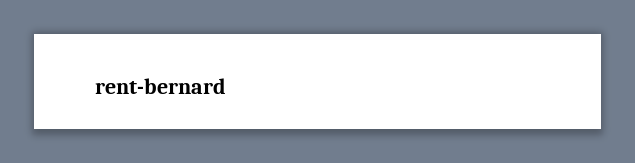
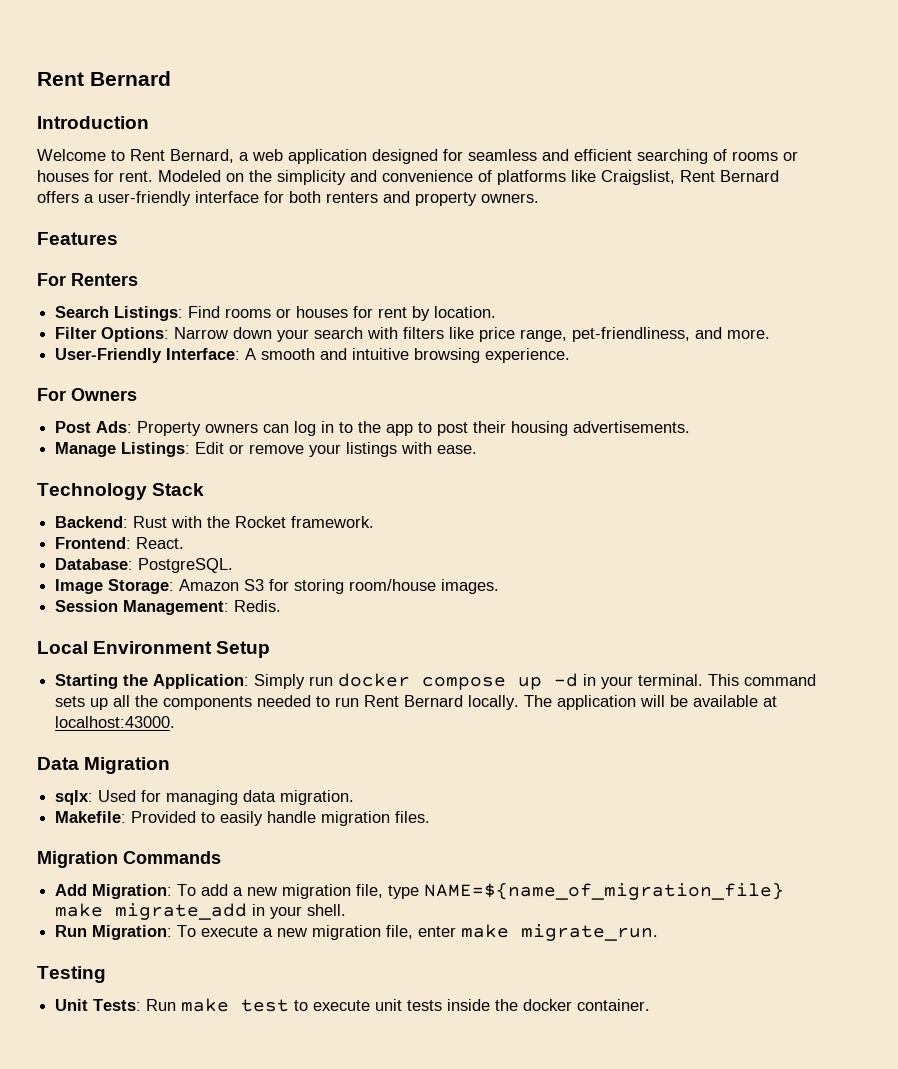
[95,78,226,94] rent-bernard -> [37,71,171,86] [37,116,149,129] [37,149,798,164] [37,170,779,185] [37,191,539,206] [37,232,118,245] [37,273,138,286] [55,306,497,321] [55,327,771,342] [55,348,571,363] [37,388,137,401] [55,421,691,436] [55,442,478,457] [37,483,205,500] [55,516,375,528] [55,537,185,549] [55,558,234,573] [55,579,500,594] [55,600,282,615] [37,641,271,658] [55,673,817,690] [55,695,778,710] [55,716,176,728] [37,757,171,774] [55,790,355,805] [55,811,431,826] [37,851,221,868] [55,882,785,900] [55,903,347,920] [55,924,659,941] [37,966,106,983] [55,998,651,1012] Rent Bernard // Introduction // Welcome to Rent Bernard, a web application designed for seamless and efficient searching of rooms or houses for rent. Modeled on the simplicity and convenience of platforms like Craigslist, Rent Bernard offers a user-friendly interface for both renters and property owners. // Features // For Renters // Search Listings: Find rooms or houses for rent by location. // Filter Options: Narrow down your search with filters like price range, pet-friendliness, and more. // User-Friendly Interface: A smooth and intuitive browsing experience. // For Owners // Post Ads: Property owners can log in to the app to post their housing advertisements. // Manage Listings: Edit or remove your listings with ease. // Technology Stack // Backend: Rust with the Rocket framework. // Frontend: React. // Database: PostgreSQL. // Image Storage: Amazon S3 for storing room/house images. // Session Management: Redis. // Local Environment Setup // Starting the Application: Simply run docker compose up -d in your terminal. This command sets up all the components needed to run Rent Bernard locally. The application will be available at localhost:43000. // Data Migration // sqlx: Used for managing data migration. // Makefile: Provided to easily handle migration files. // Migration Commands // Add Migration: To add a new migration file, type NAME=${name_of_migration_file} make migrate_add in your shell. // Run Migration: To execute a new migration file, enter make migrate_run. // Testing // Unit Tests: Run make test to execute unit tests inside the docker container.

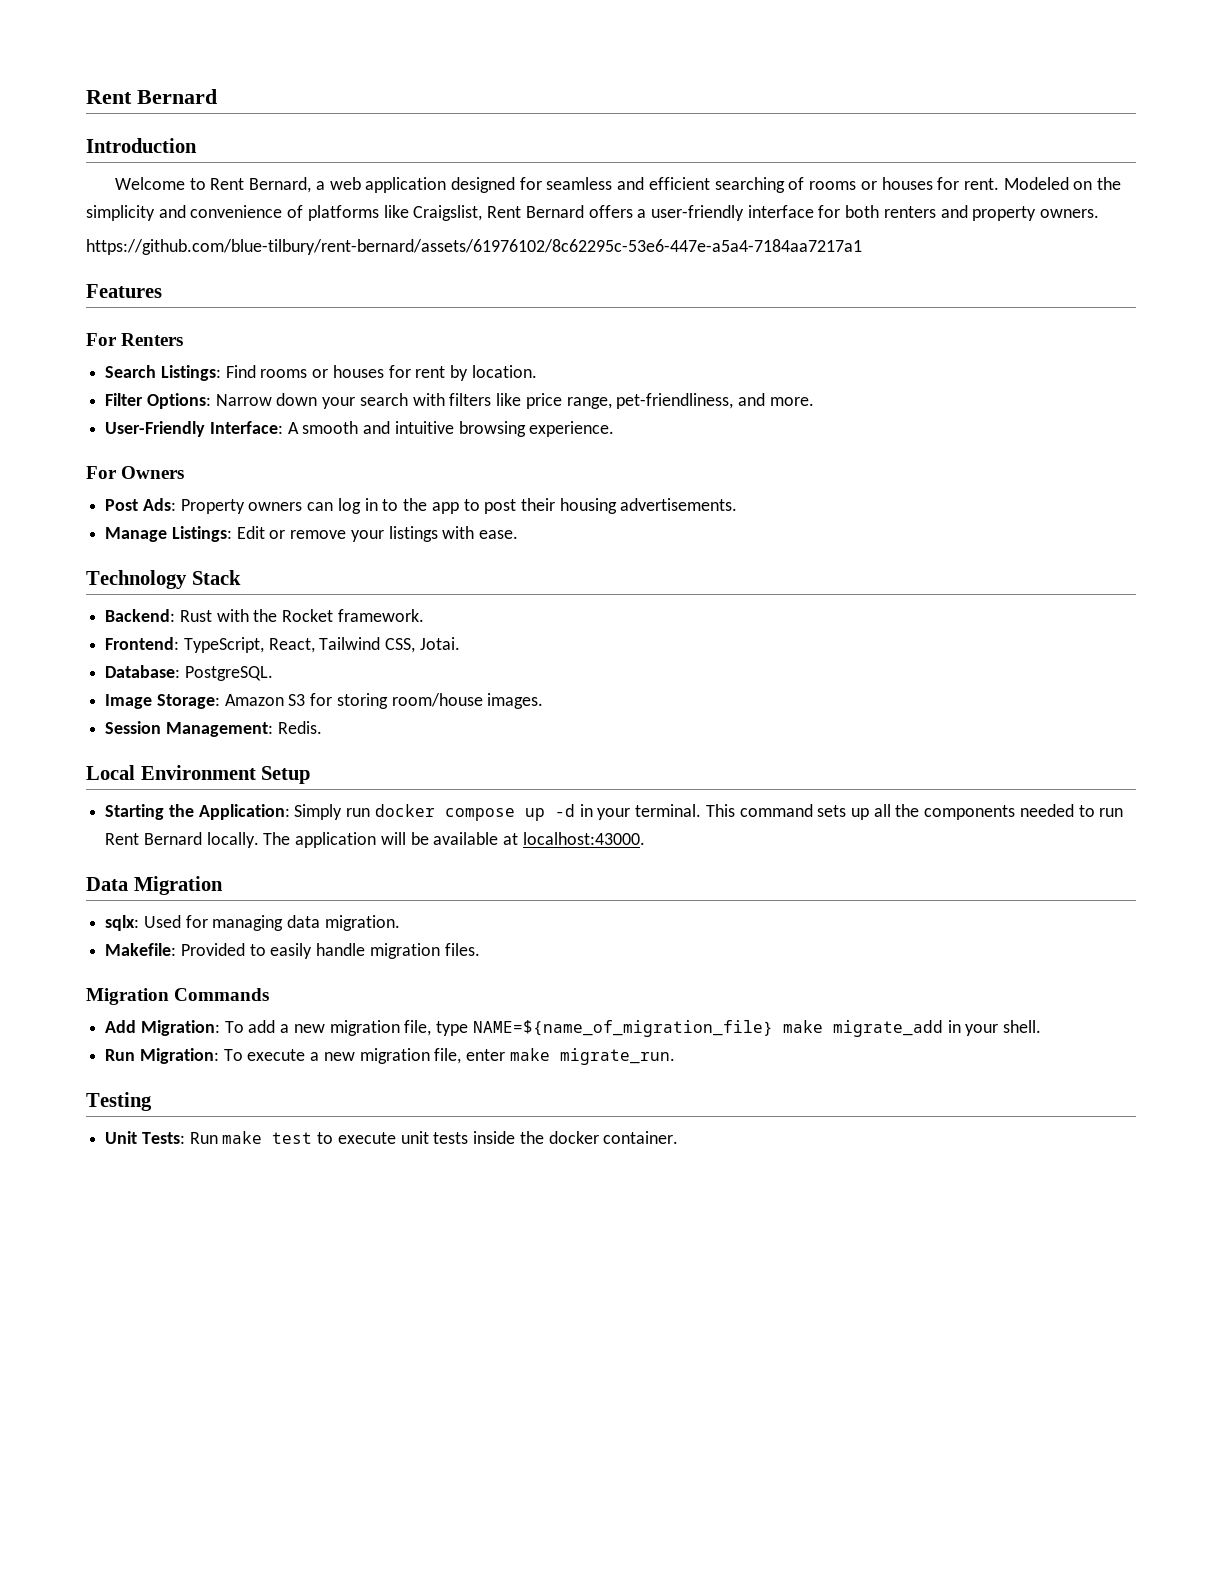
(539, 198) none -> [86,239,862,255] // https://github.com/blue-tilbury/rent-bernard/assets/61976102/8c62295c-53e6-447e-a5a4-7184aa7217a1
[136,537,185,549] React. -> [183,637,460,653] TypeScript, React, Tailwind CSS, Jotai.

